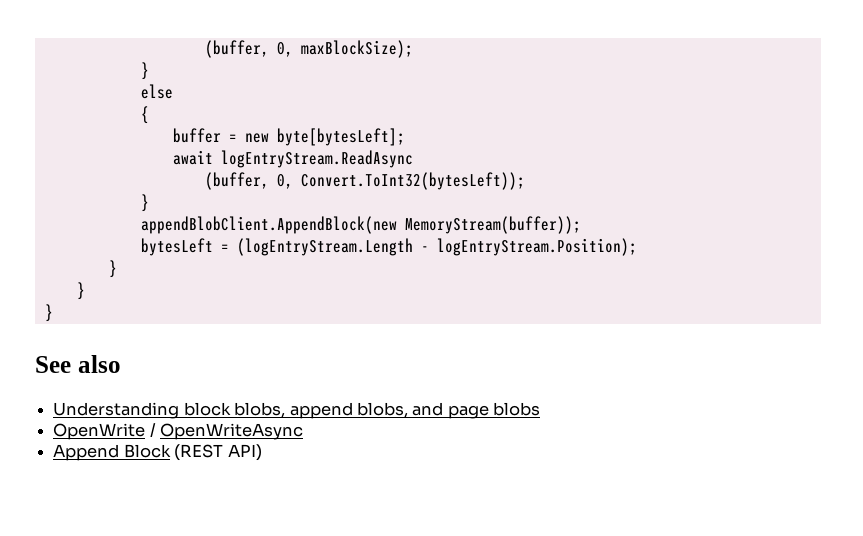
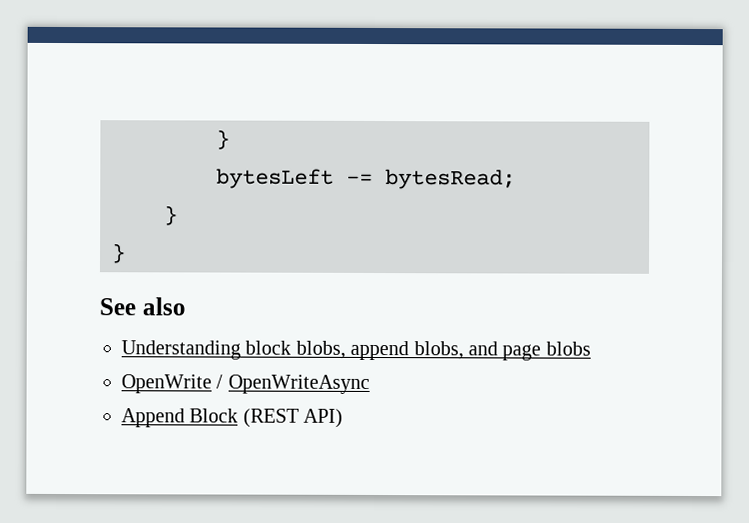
[204,40,413,58] [140,62,149,80] [140,84,173,99] [140,106,149,124] [172,128,405,146] [172,150,413,168] [204,172,525,190] [140,194,149,212] [140,216,581,234] [140,238,637,256] [108,260,117,278] (buffer, 0, maxBlockSize); // } // else // { // buffer = new byte[bytesLeft]; // await logEntryStream.ReadAsync // (buffer, 0, Convert.ToInt32(bytesLeft)); // } // appendBlobClient.AppendBlock(new MemoryStream(buffer)); // bytesLeft = (logEntryStream.Length - logEntryStream.Position); // } -> [216,129,230,150] [216,168,516,190] } // bytesLeft -= bytesRead;

